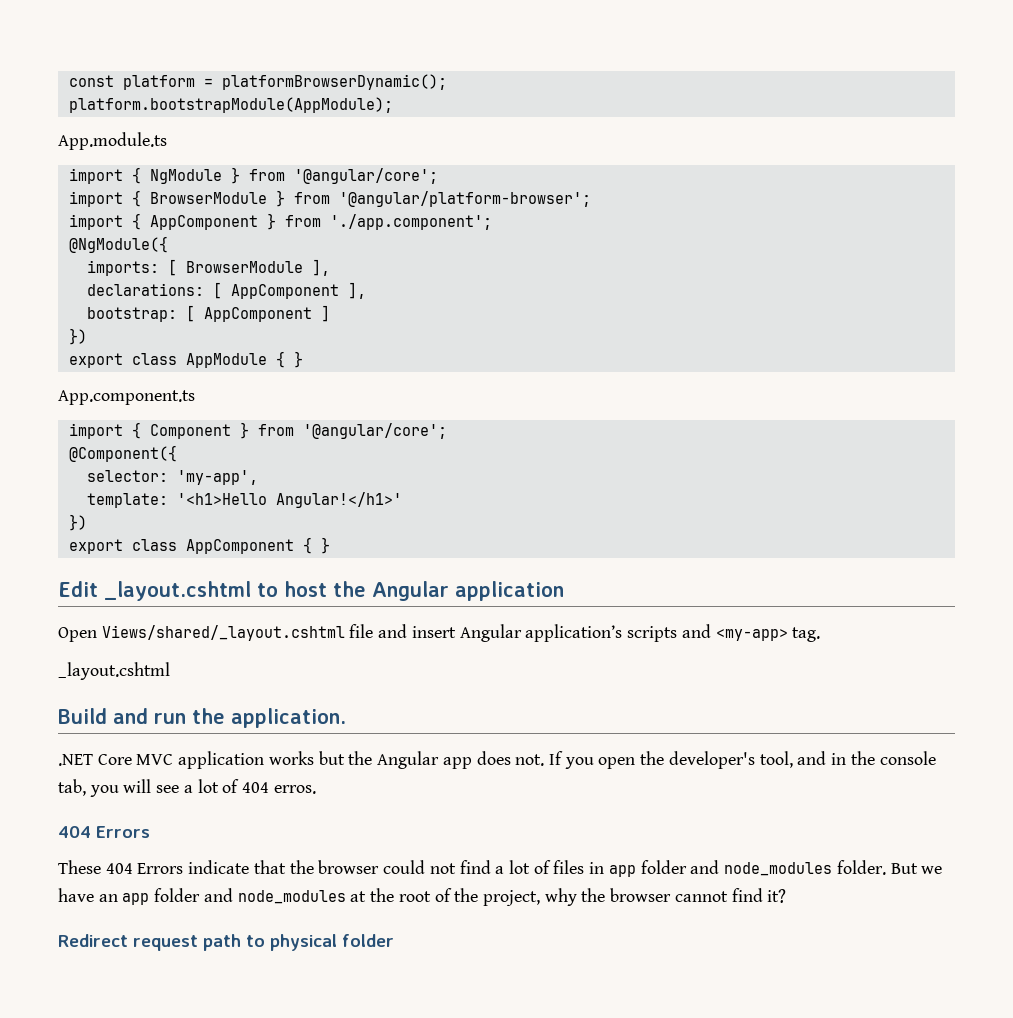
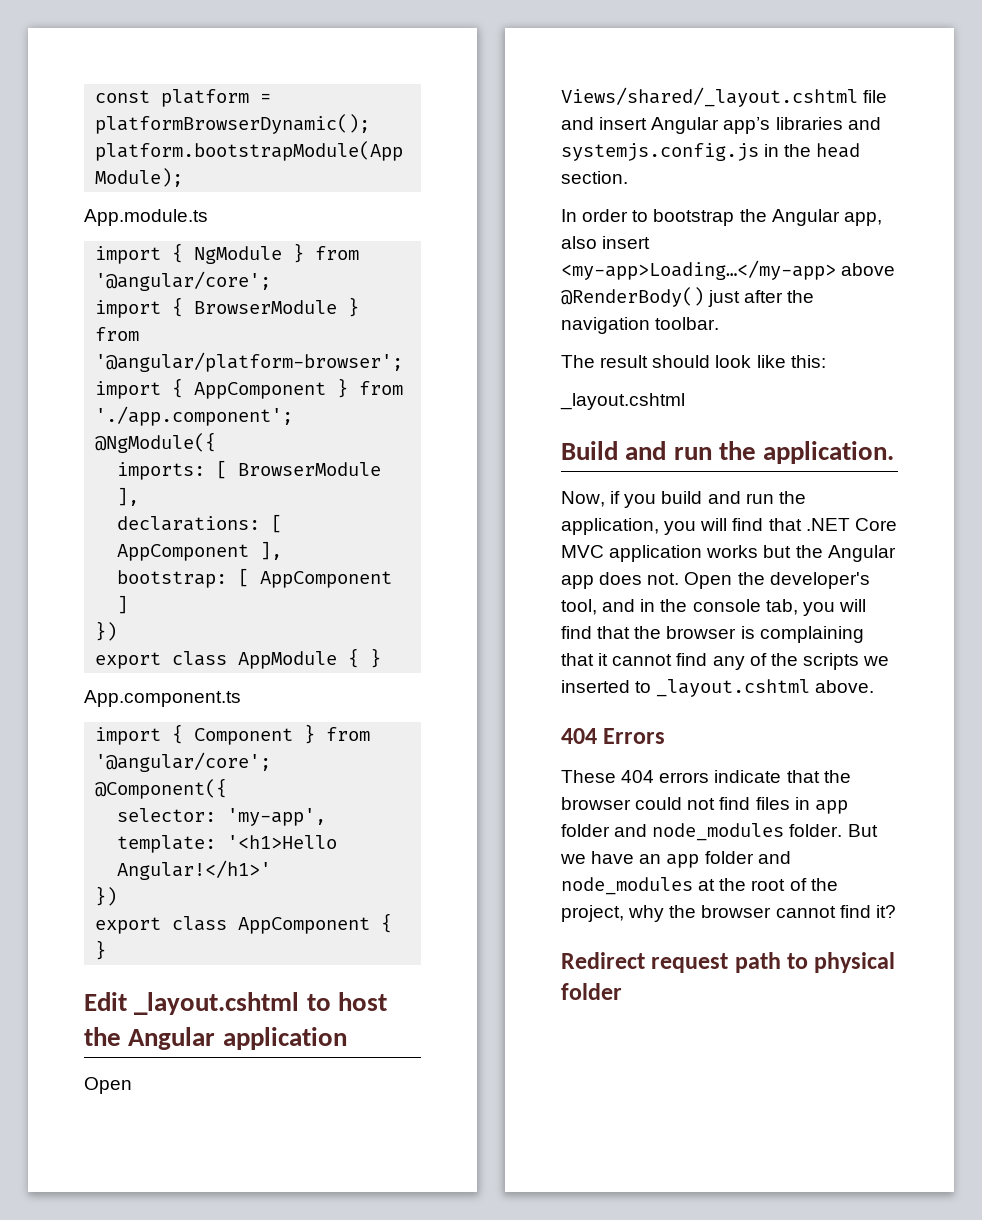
[525,624,821,642] application’s scripts and <my-app> tag. -> [723,117,881,134] [561,143,861,161] [561,171,628,184] [561,209,882,226] [561,236,651,249] [561,260,896,280] [561,287,815,307] [561,317,720,334] [561,355,826,368] app’s libraries and systemjs.config.js in the head section. // In order to bootstrap the Angular app, also insert <my-app>Loading…</my-app> above @RenderBody() just after the navigation toolbar. // The result should look like this:
(346, 718) none -> [561,491,806,508] [561,518,802,535] Now, if you build and run the application, you will find that
[548,751,636,769] If you open -> [684,572,733,589] Open
[156,779,316,794] see a lot of 404 erros. -> [561,626,864,643] [561,653,890,670] [561,679,875,697] find that the browser is complaining that it cannot find any of the scripts we inserted to _layout.cshtml above.
[137,863,184,874] Errors -> [659,772,710,783] errors
[495,860,551,874] a lot of -> (751, 803) none

